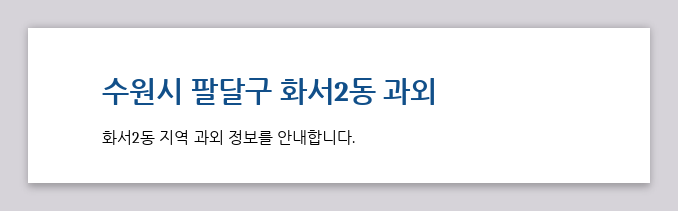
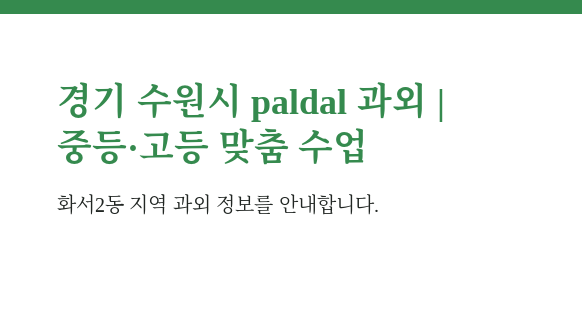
[102,78,438,105] 수원시 팔달구 화서2동 과외 -> [57,82,445,122] [57,128,369,165] 경기 수원시 paldal 과외 | 중등·고등 맞춤 수업

